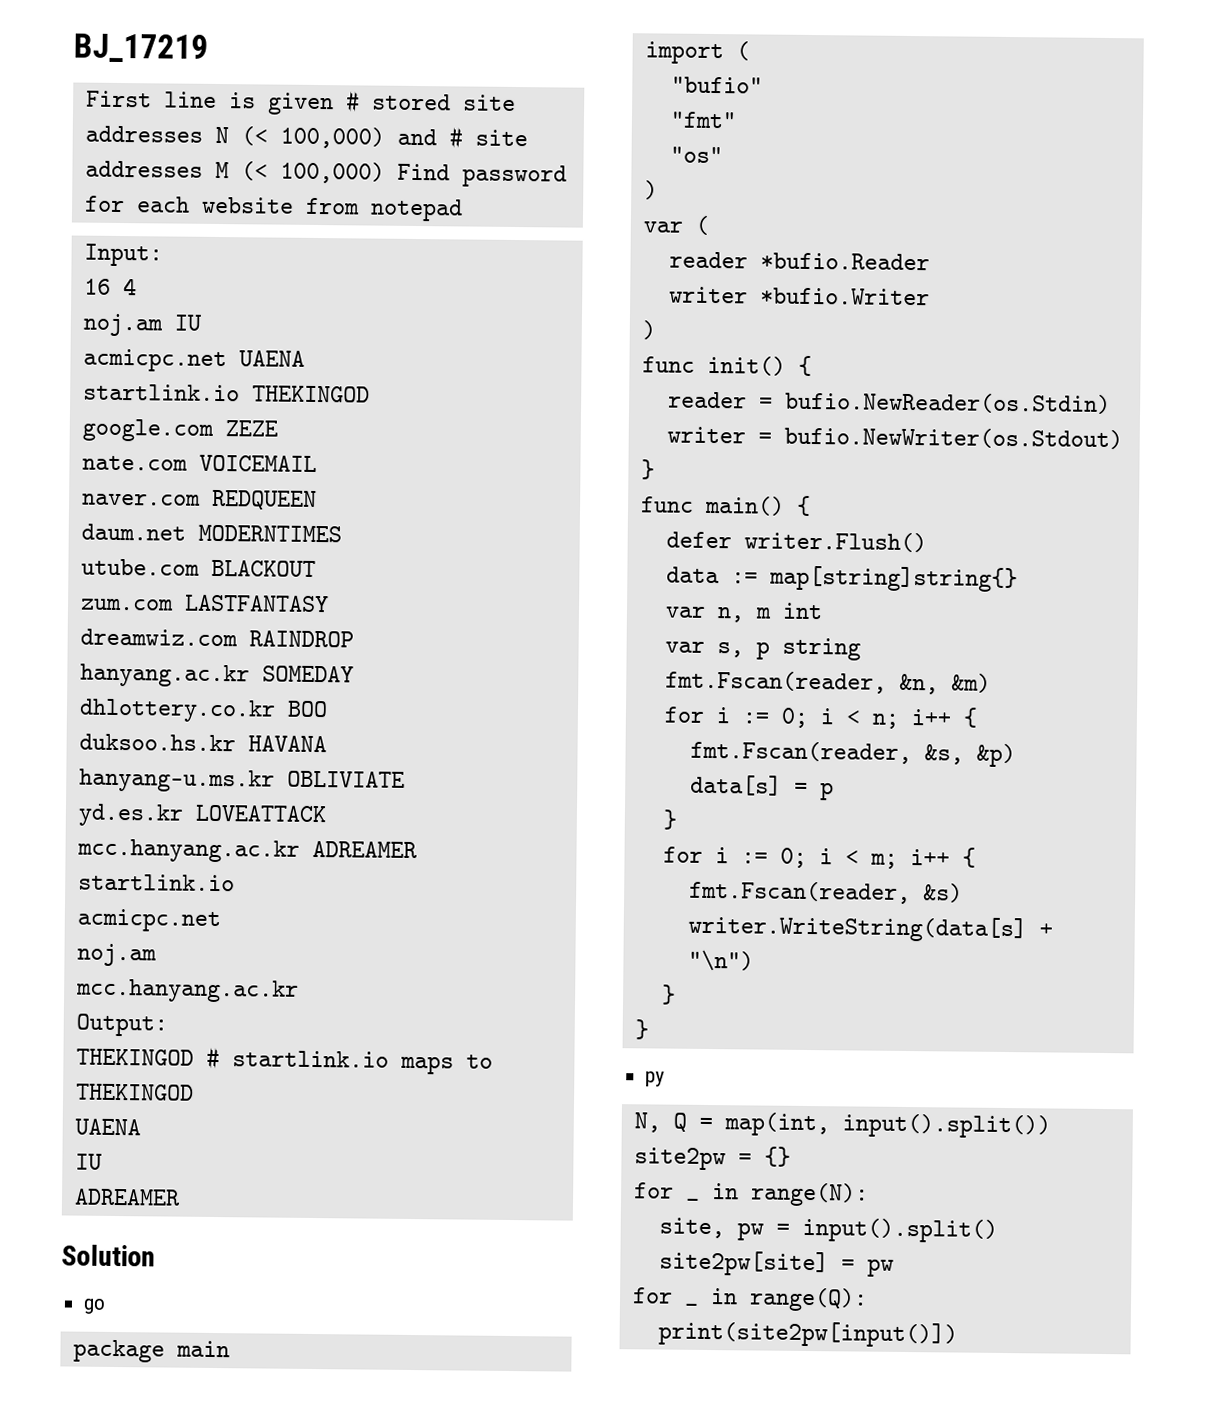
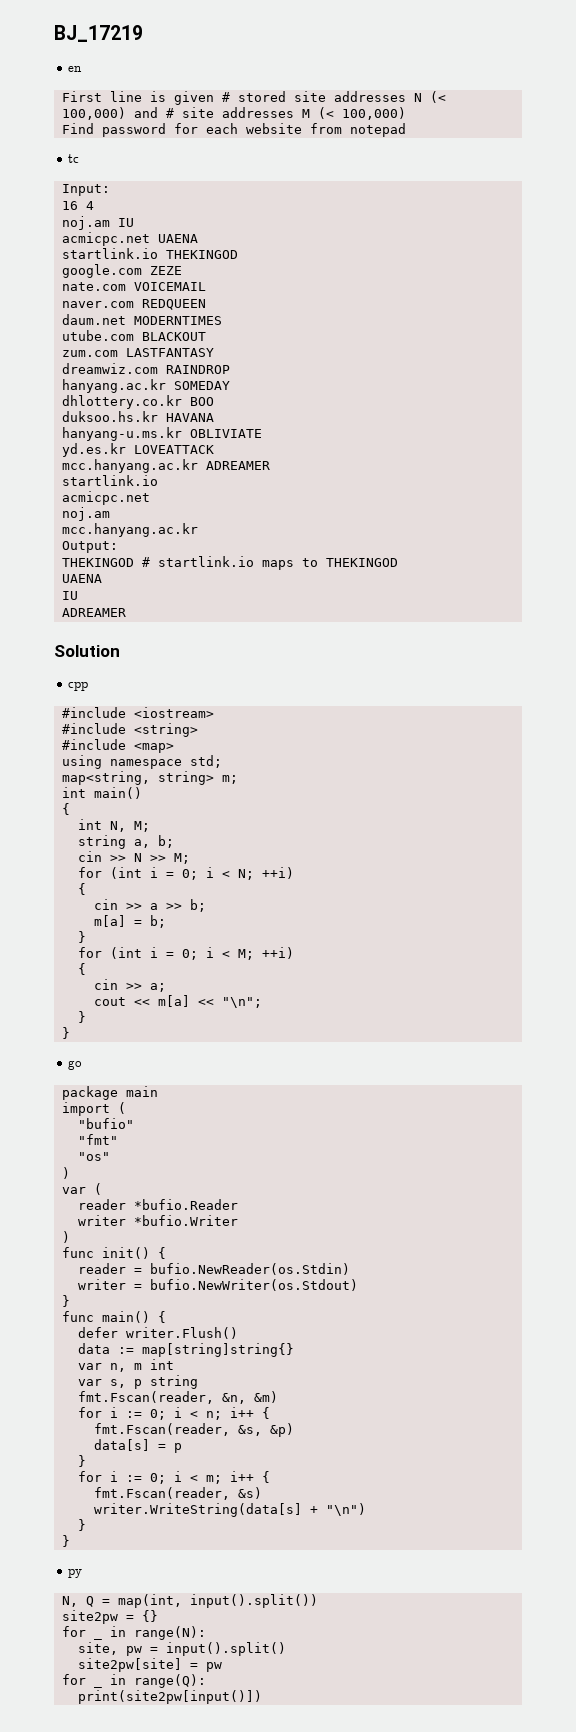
(209, 48) none -> [68,66,83,72] // en
(385, 172) none -> (406, 113) //
(463, 210) none -> [68,154,80,163] // tc
(155, 1255) none -> [68,681,89,691] [61,707,214,718] [61,723,198,737] [61,739,174,753] [61,755,222,769] [61,771,238,785] [61,787,142,799] [61,803,70,815] [77,819,150,832] [77,835,174,849] [77,851,190,864] [77,867,294,880] [77,883,86,895] [93,899,206,912] [93,915,166,928] [77,931,86,943] [77,947,294,960] [77,963,86,975] [93,979,166,992] [93,995,262,1008] [77,1011,86,1023] [61,1027,70,1039] // cpp // #include <iostream> // #include <string> // #include <map> // using namespace std; // map<string, string> m; // int main() // { // int N, M; // string a, b; // cin >> N >> M; // for (int i = 0; i < N; ++i) // { // cin >> a >> b; // m[a] = b; // } // for (int i = 0; i < M; ++i) // { // cin >> a; // cout << m[a] << "\n"; // } // }

